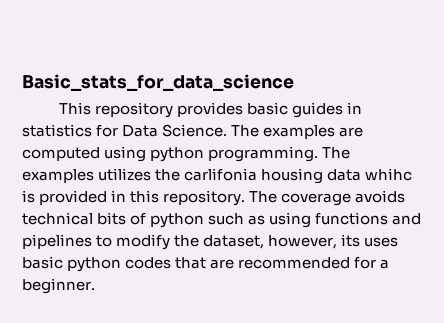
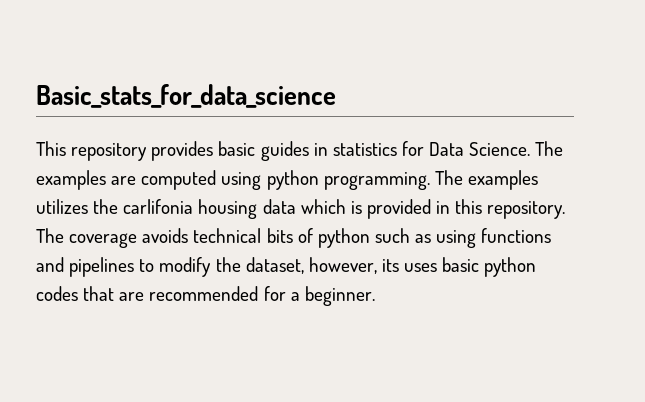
[365,168,413,181] whihc -> [300,199,346,214] which

